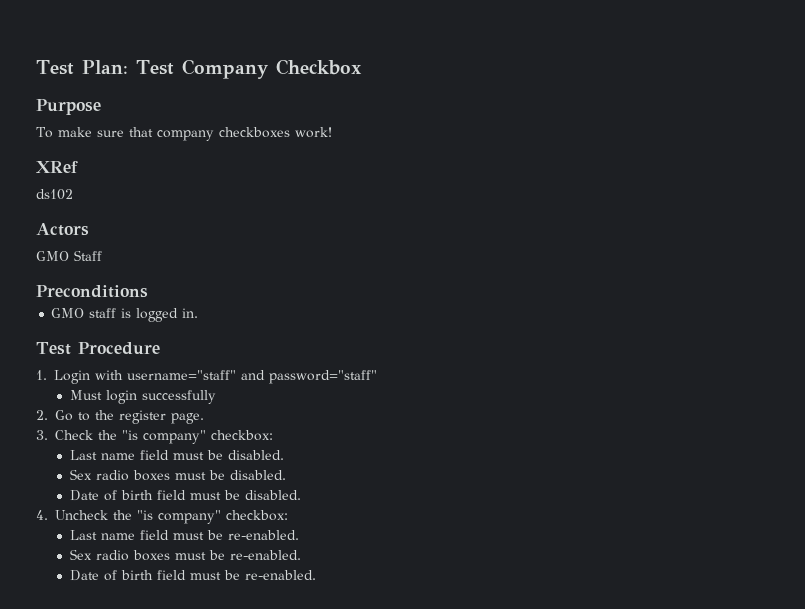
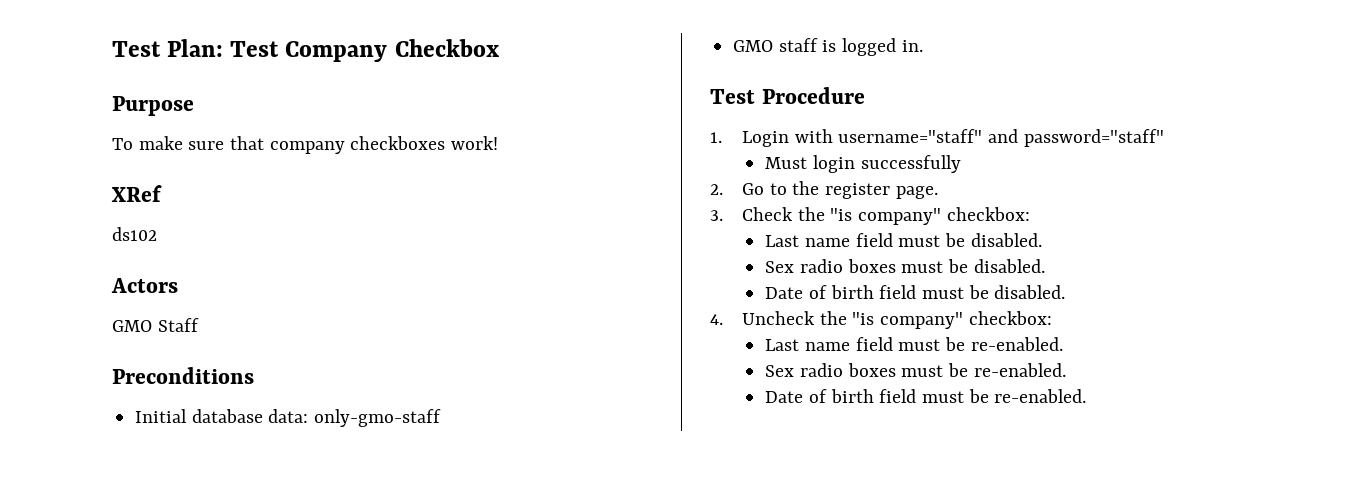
(148, 291) none -> [135,409,442,427] // Initial database data: only-gmo-staff

